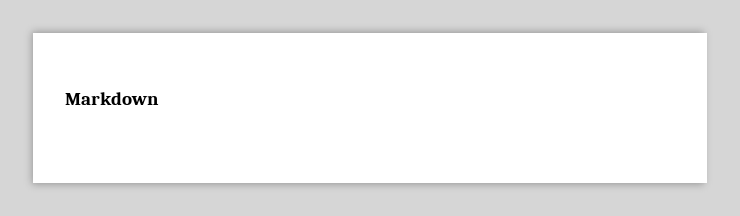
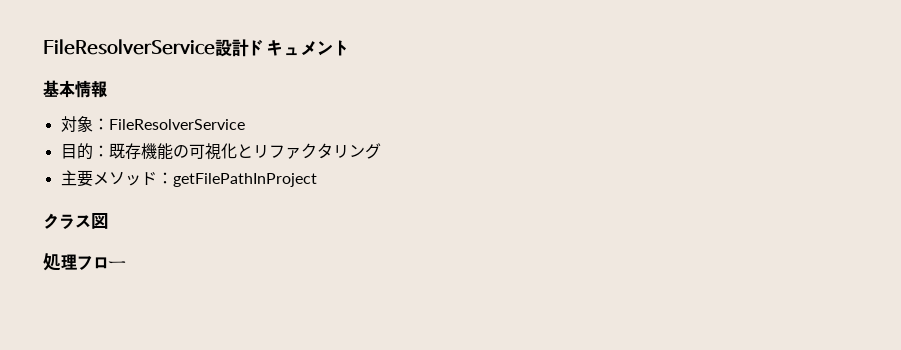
[65,92,159,105] Markdown -> [43,39,351,57] [43,80,107,98] [60,116,245,132] [60,143,381,160] [60,170,317,187] [43,213,109,230] [43,253,126,271] FileResolverService設計ドキュメント // 基本情報 // 対象：FileResolverService // 目的：既存機能の可視化とリファクタリング // 主要メソッド：getFilePathInProject // クラス図 // 処理フロー

